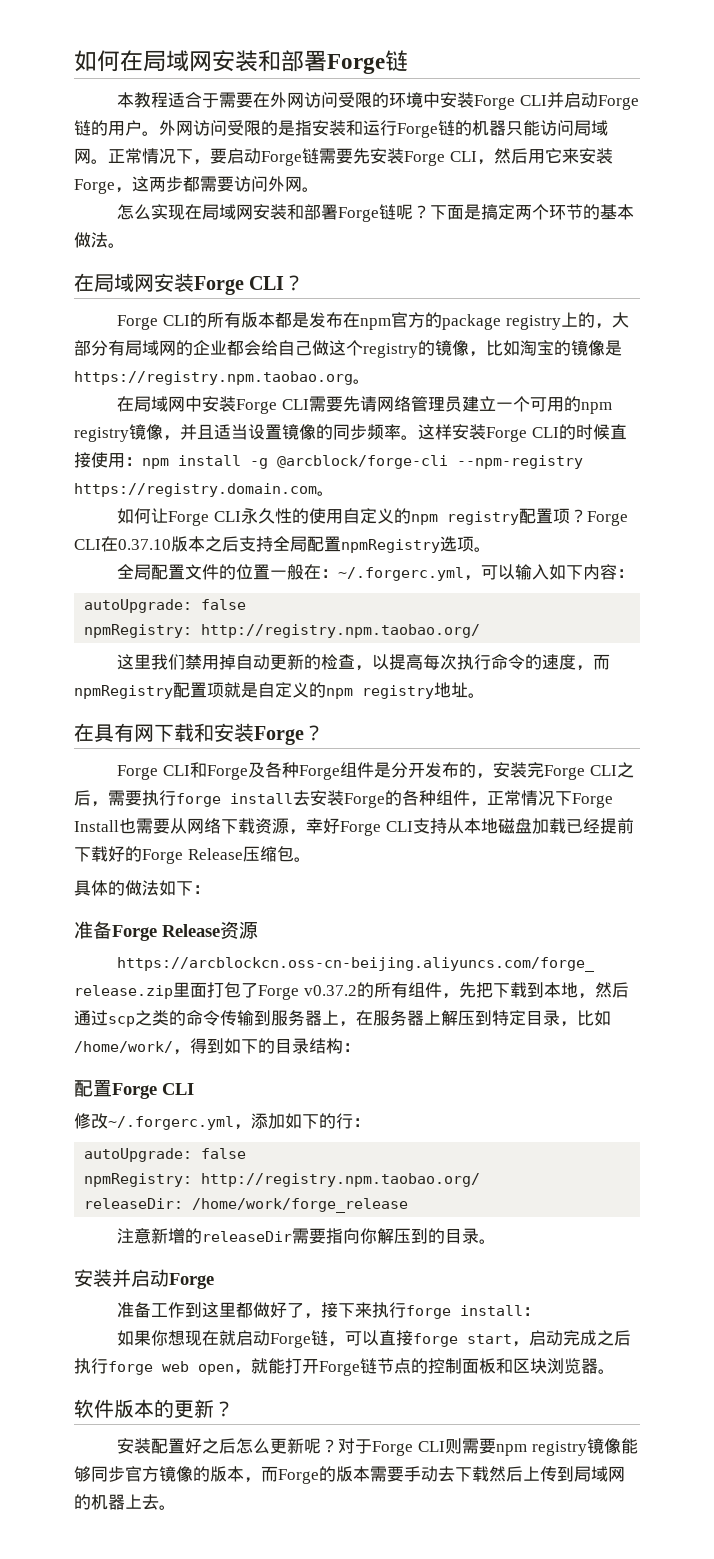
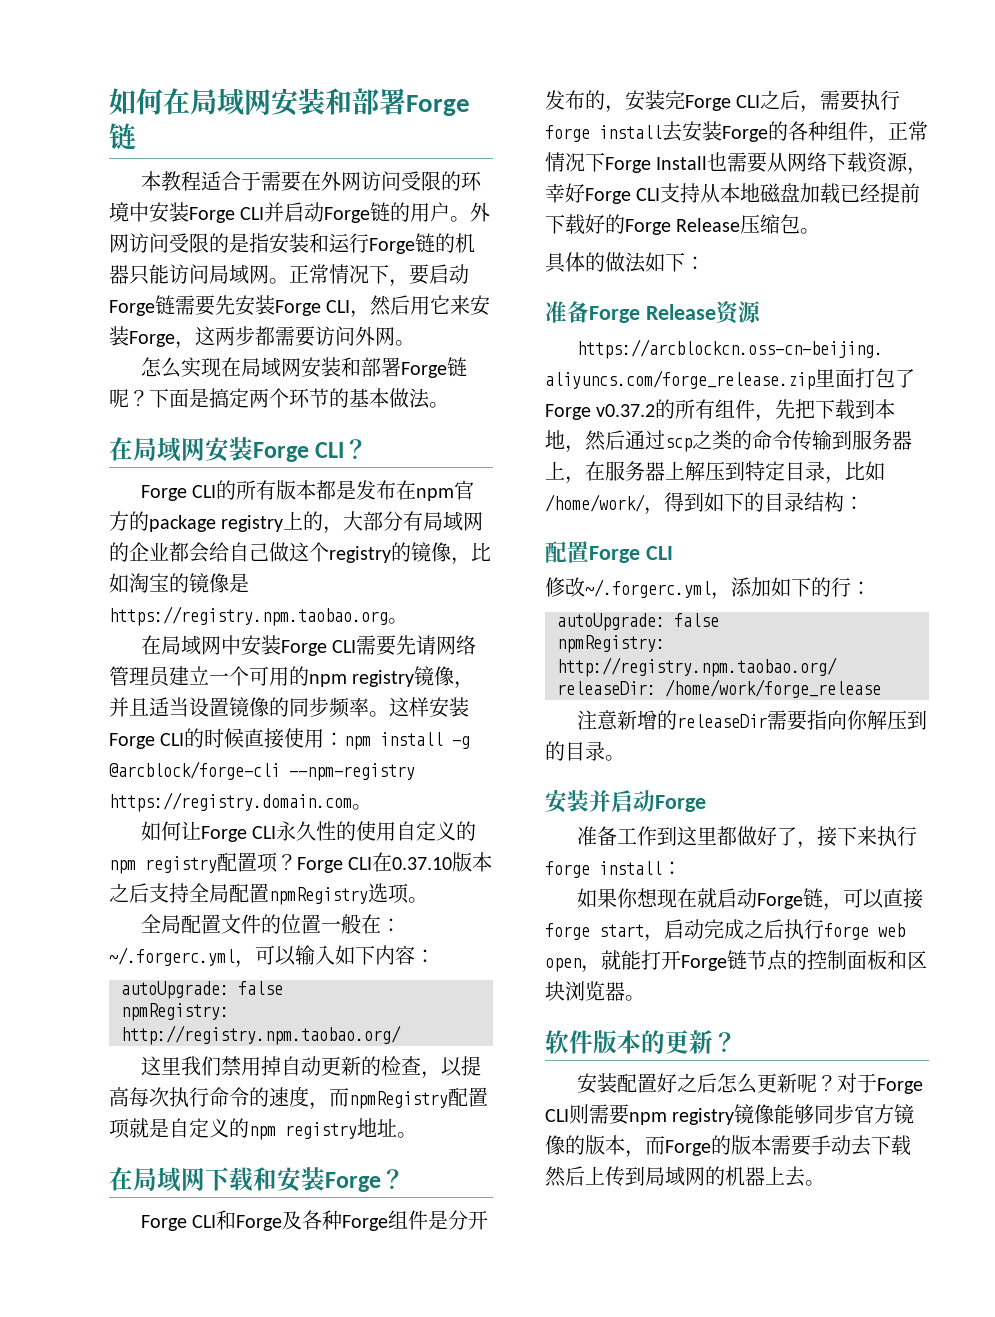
[94,723,134,742] 具有 -> [133,1167,181,1192] 局域

